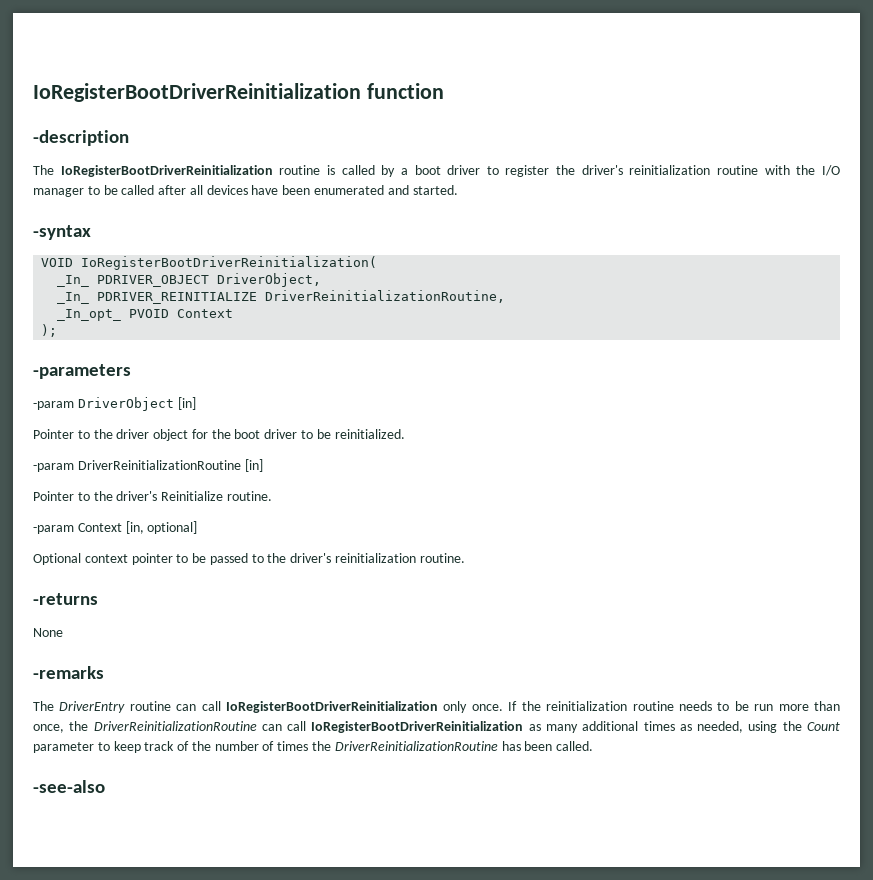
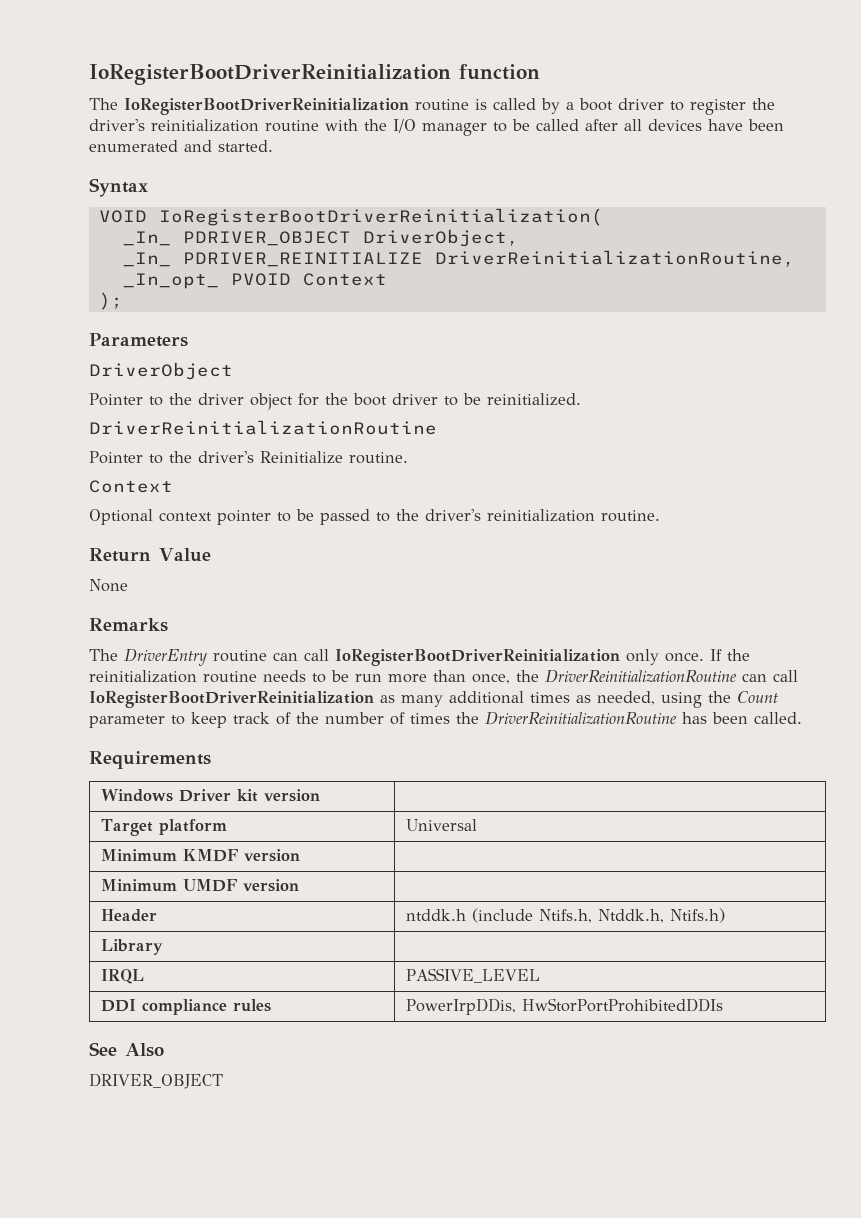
[33,130,129,146] // -description -> (540, 72) none
[33,225,91,240] -syntax -> [89,178,148,197] Syntax
[33,364,131,379] [33,401,74,410] -parameters // -param -> [89,333,188,347] Parameters //
[177,397,196,410] [in] -> (233, 371) none
[33,459,263,472] -param DriverReinitializationRoutine [in] -> [89,420,437,435] DriverReinitializationRoutine
[33,521,198,534] -param Context [in, optional] -> [89,480,173,493] Context
[33,593,98,605] -returns -> [89,548,211,562] Return Value
[33,666,104,679] -remarks -> [89,618,168,632] Remarks
[33,780,105,793] -see-also -> [89,751,211,769] [100,789,320,802] [100,819,227,836] [405,819,477,831] [100,849,300,862] [100,879,299,892] [100,909,157,922] [405,908,725,923] [100,939,163,955] [100,969,144,984] [405,968,540,983] [100,999,271,1015] [405,998,723,1015] [89,1042,164,1057] [89,1073,223,1089] Requirements // Windows Driver kit version | // Target platform | Universal // Minimum KMDF version | // Minimum UMDF version | // Header | ntddk.h (include Ntifs.h, Ntddk.h, Ntifs.h) // Library | // IRQL | PASSIVE_LEVEL // DDI compliance rules | PowerIrpDDis, HwStorPortProhibitedDDIs // See Also // DRIVER_OBJECT

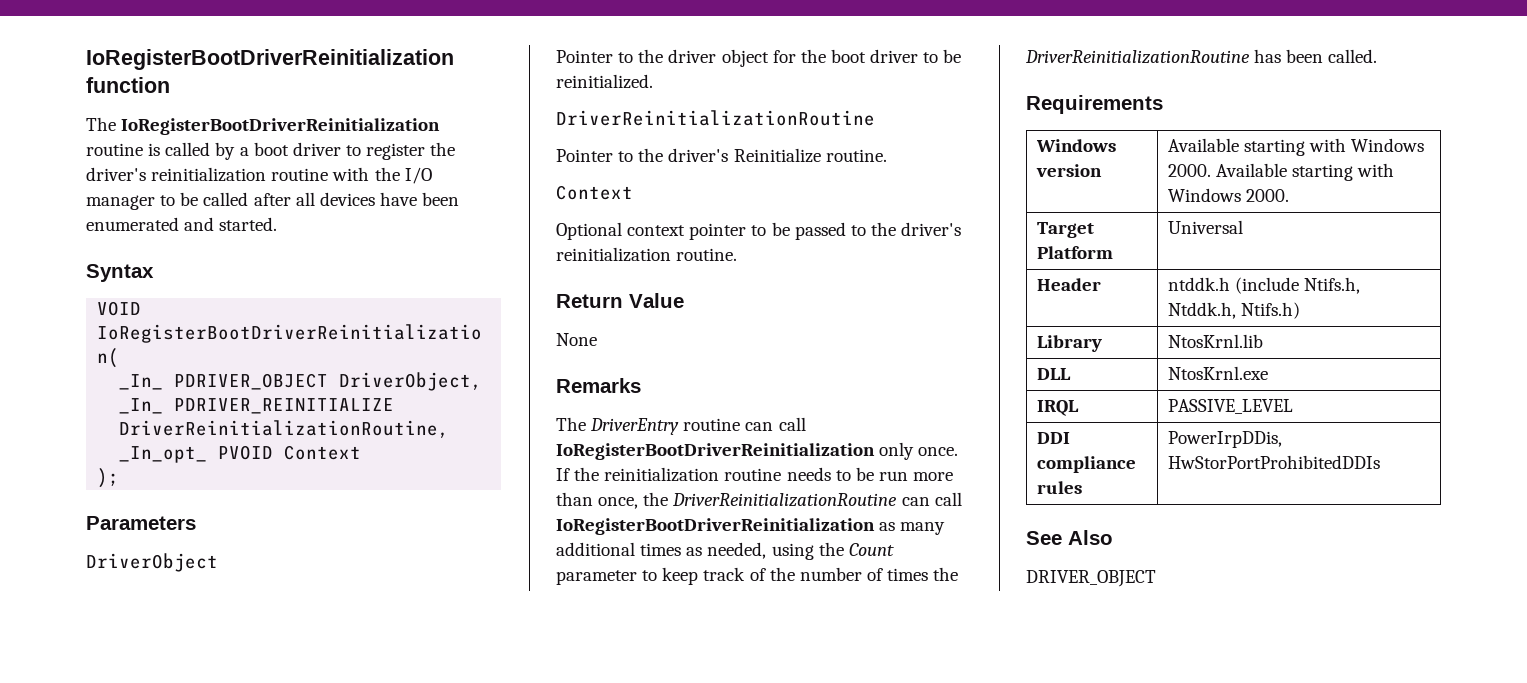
[178,789,320,802] Driver kit version | -> [1035,164,1102,177] [1167,138,1425,156] [1167,163,1395,181] [1167,188,1289,202] version | Available starting with Windows 2000. Available starting with Windows 2000.
[158,819,227,835] platform -> [1036,246,1113,259] Platform
[100,849,300,862] [100,879,299,892] // Minimum KMDF version | // Minimum UMDF version | -> (1243, 227) none
(163, 947) none -> [1167,334,1263,348] [1036,368,1071,380] [1167,366,1268,380] NtosKrnl.lib // DLL | NtosKrnl.exe

